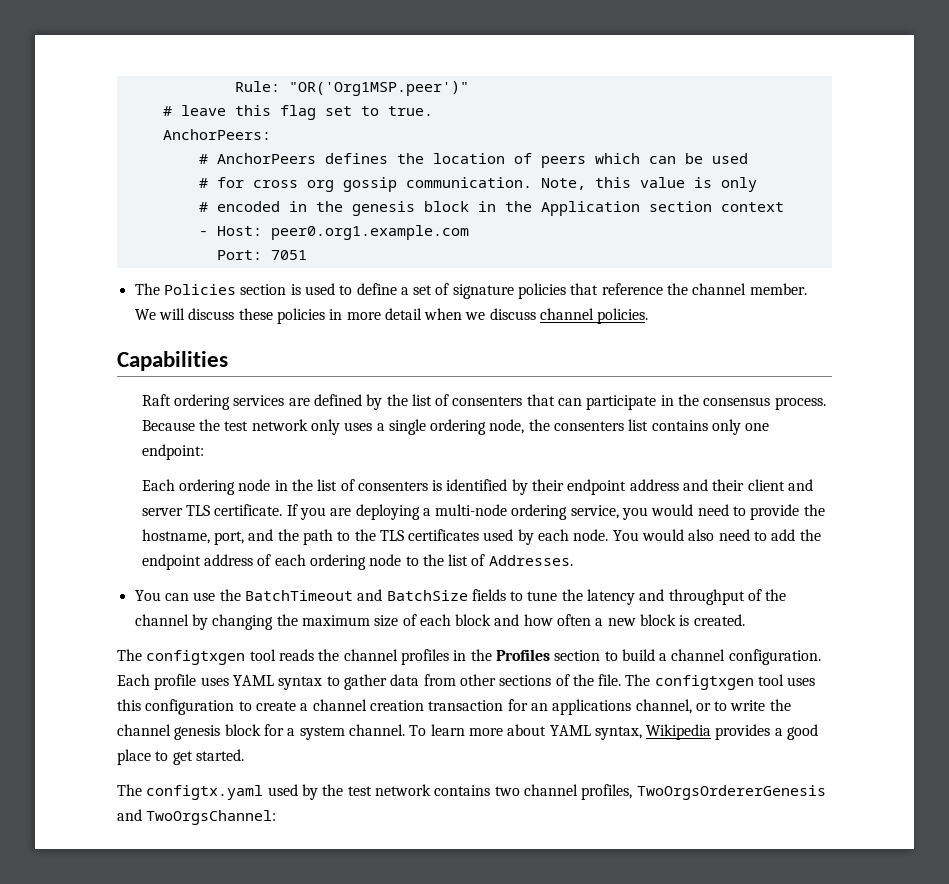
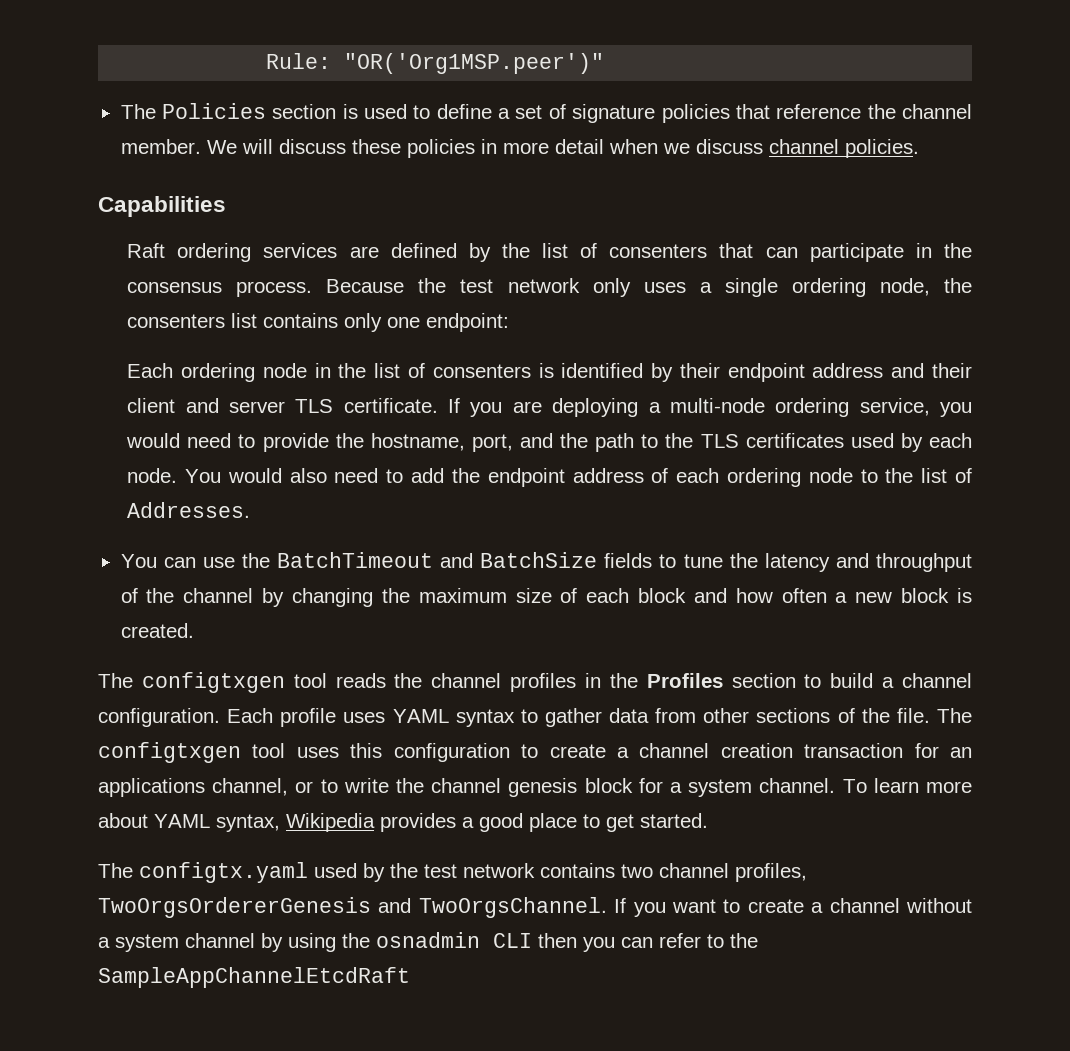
[162,105,433,120] [162,129,271,140] [198,153,748,168] [198,177,757,192] [198,201,784,216] [198,225,469,240] [216,250,307,260] // # leave this flag set to true. // AnchorPeers: // # AnchorPeers defines the location of peers which can be used // # for cross org gossip communication. Note, this value is only // # encoded in the genesis block in the Application section context // - Host: peer0.org1.example.com // Port: 7051 -> (605, 63) none
[146,810,277,825] TwoOrgsChannel: -> [418,897,972,918] [98,932,758,952] [98,967,410,988] TwoOrgsChannel. If you want to create a channel without a system channel by using the osnadmin CLI then you can refer to the SampleAppChannelEtcdRaft

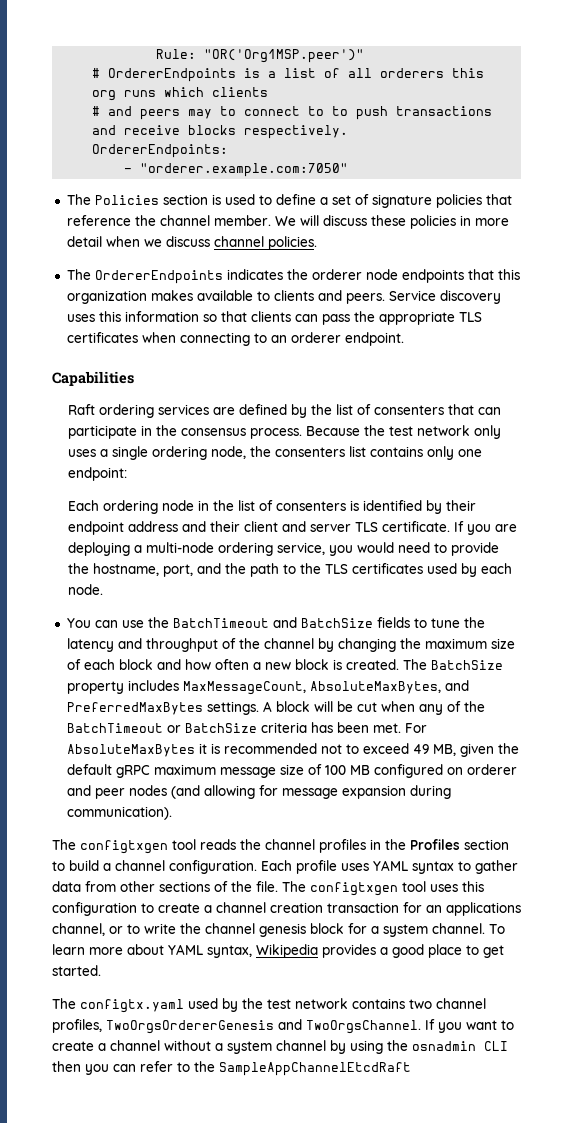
(605, 63) none -> [92,68,485,82] [92,87,269,101] [92,106,493,120] [92,125,349,139] [92,144,229,158] [124,163,349,177] // # OrdererEndpoints is a list of all orderers this org runs which clients // # and peers may to connect to to push transactions and receive blocks respectively. // OrdererEndpoints: // - "orderer.example.com:7050"
(919, 148) none -> [66,269,520,284] [66,290,501,304] [66,311,482,325] [66,332,404,346] // The OrdererEndpoints indicates the orderer node endpoints that this organization makes available to clients and peers. Service discovery uses this information so that clients can pass the appropriate TLS certificates when connecting to an orderer endpoint.
[185,468,973,487] [127,502,251,518] You would also need to add the endpoint address of each ordering node to the list of Addresses. -> (103, 589) none
(194, 630) none -> [402,659,503,670] [66,680,469,695] [66,701,485,715] [66,722,427,733] [66,743,519,757] [66,764,517,778] [66,785,451,799] [66,806,172,820] The BatchSize property includes MaxMessageCount, AbsoluteMaxBytes, and PreferredMaxBytes settings. A block will be cut when any of the BatchTimeout or BatchSize criteria has been met. For AbsoluteMaxBytes it is recommended not to exceed 49 MB, given the default gRPC maximum message size of 100 MB configured on orderer and peer nodes (and allowing for message expansion during communication).

